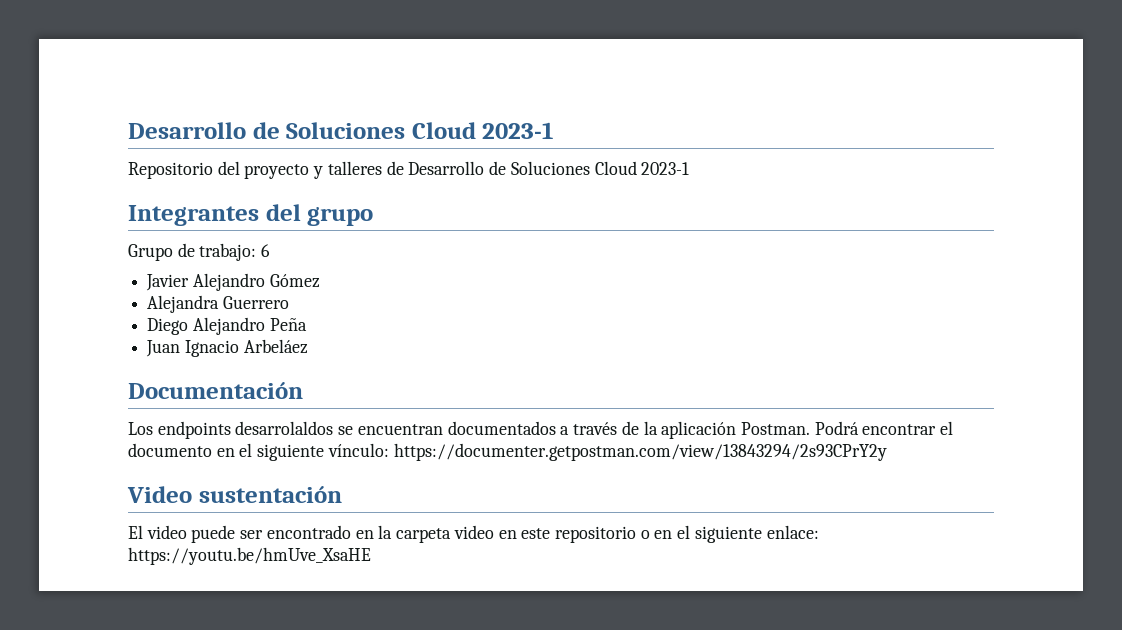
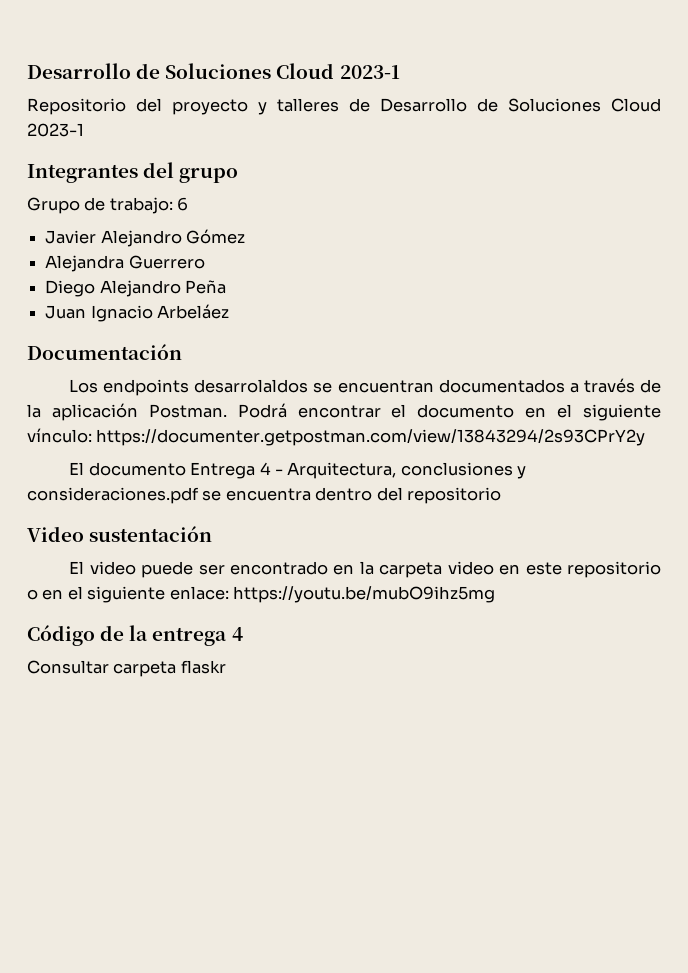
(887, 452) none -> [69,462,527,479] [27,487,502,504] // El documento Entrega 4 - Arquitectura, conclusiones y consideraciones.pdf se encuentra dentro del repositorio
[128,547,371,565] https://youtu.be/hmUve_XsaHE -> [233,586,496,603] [27,625,243,646] [27,660,226,677] https://youtu.be/mubO9ihz5mg // Código de la entrega 4 // Consultar carpeta flaskr

